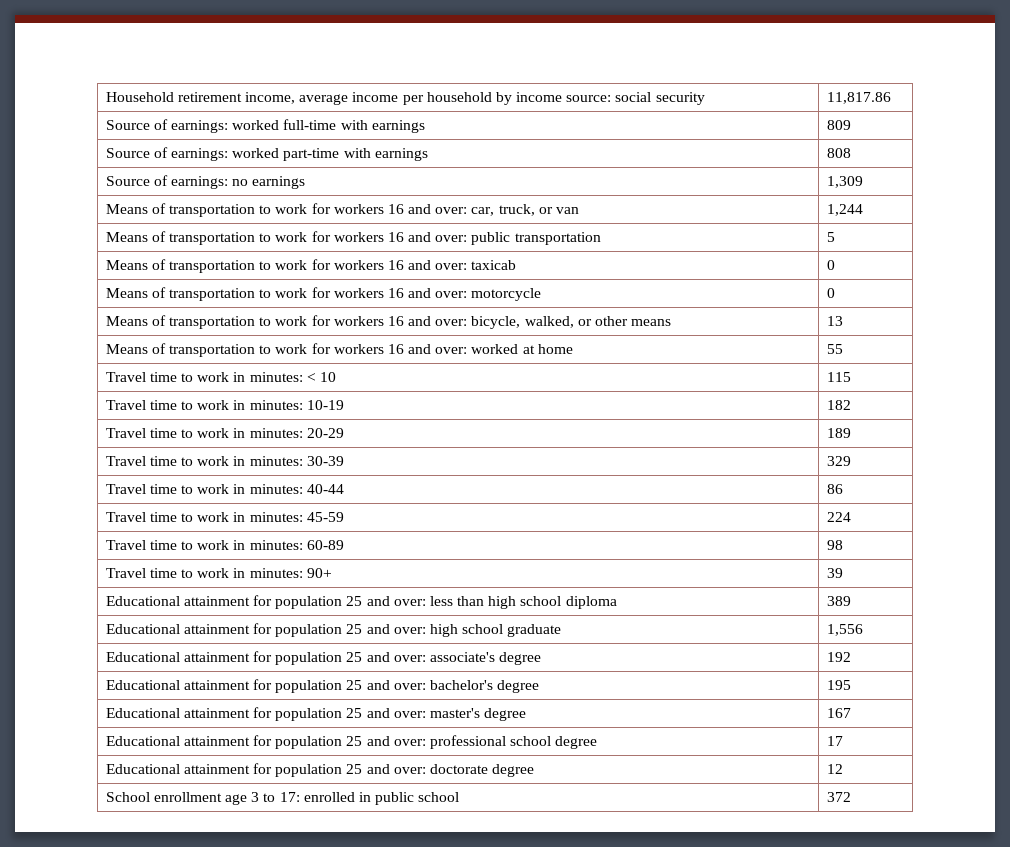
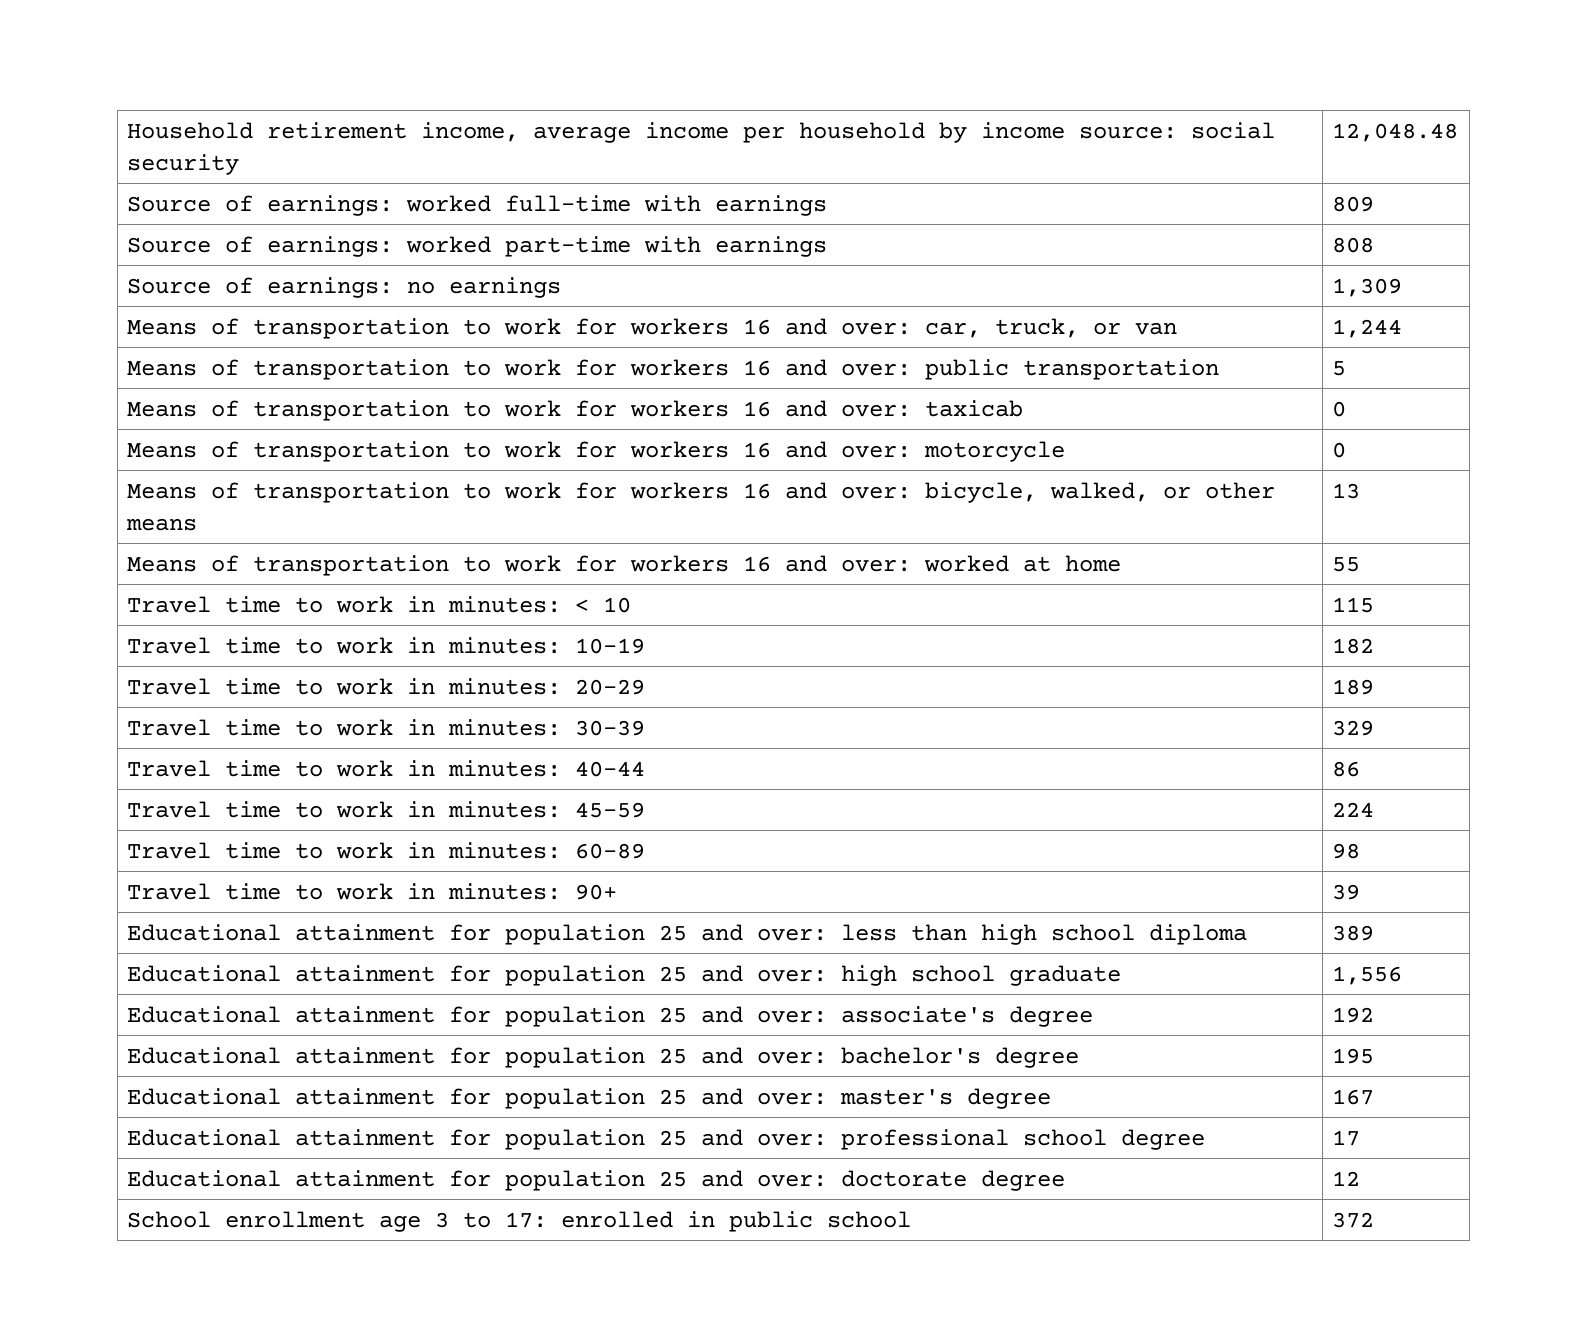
[826,92,891,104] 11,817.86 -> [1331,123,1458,142] 12,048.48

